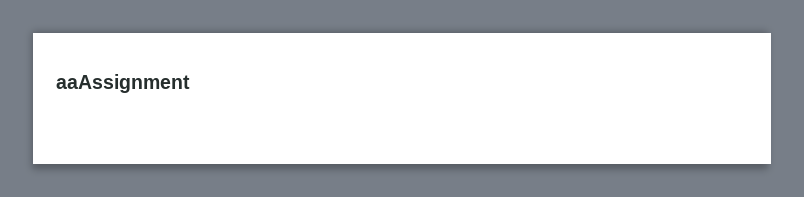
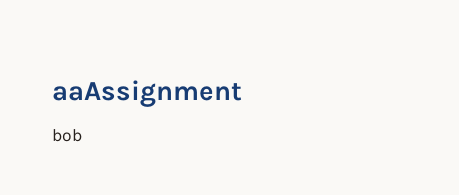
(190, 83) none -> [52,129,82,142] // bob

